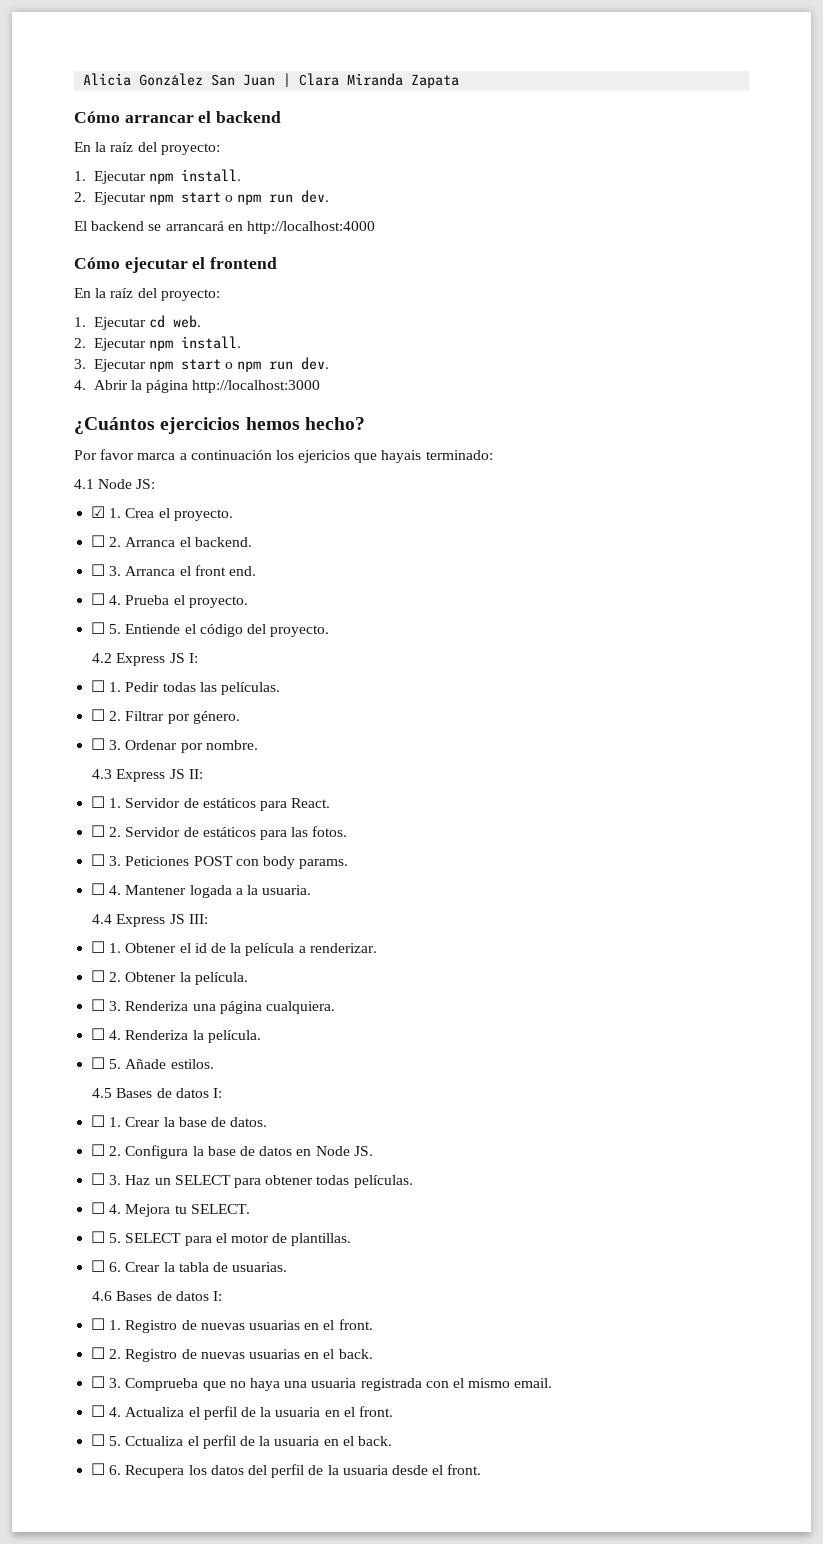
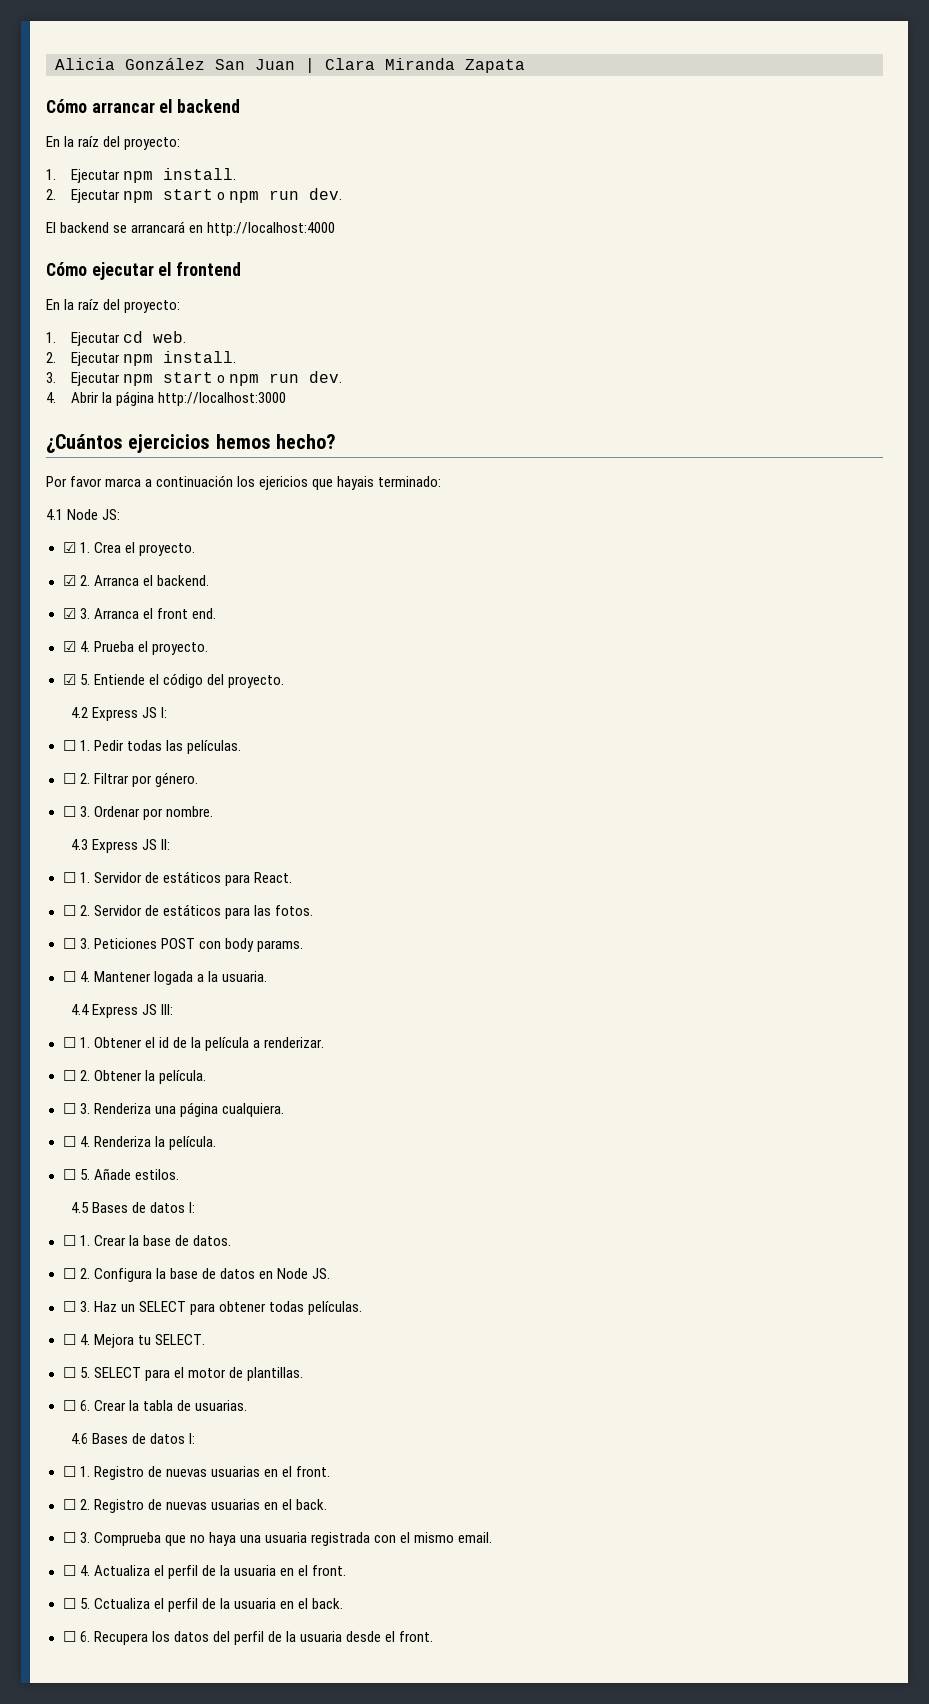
[91,535,106,547] ☐ -> [62,575,76,586] ☑
[91,564,106,576] ☐ -> [62,608,76,619] ☑
[91,593,106,605] ☐ -> [62,641,76,652] ☑
[91,622,106,634] ☐ -> [62,674,76,685] ☑

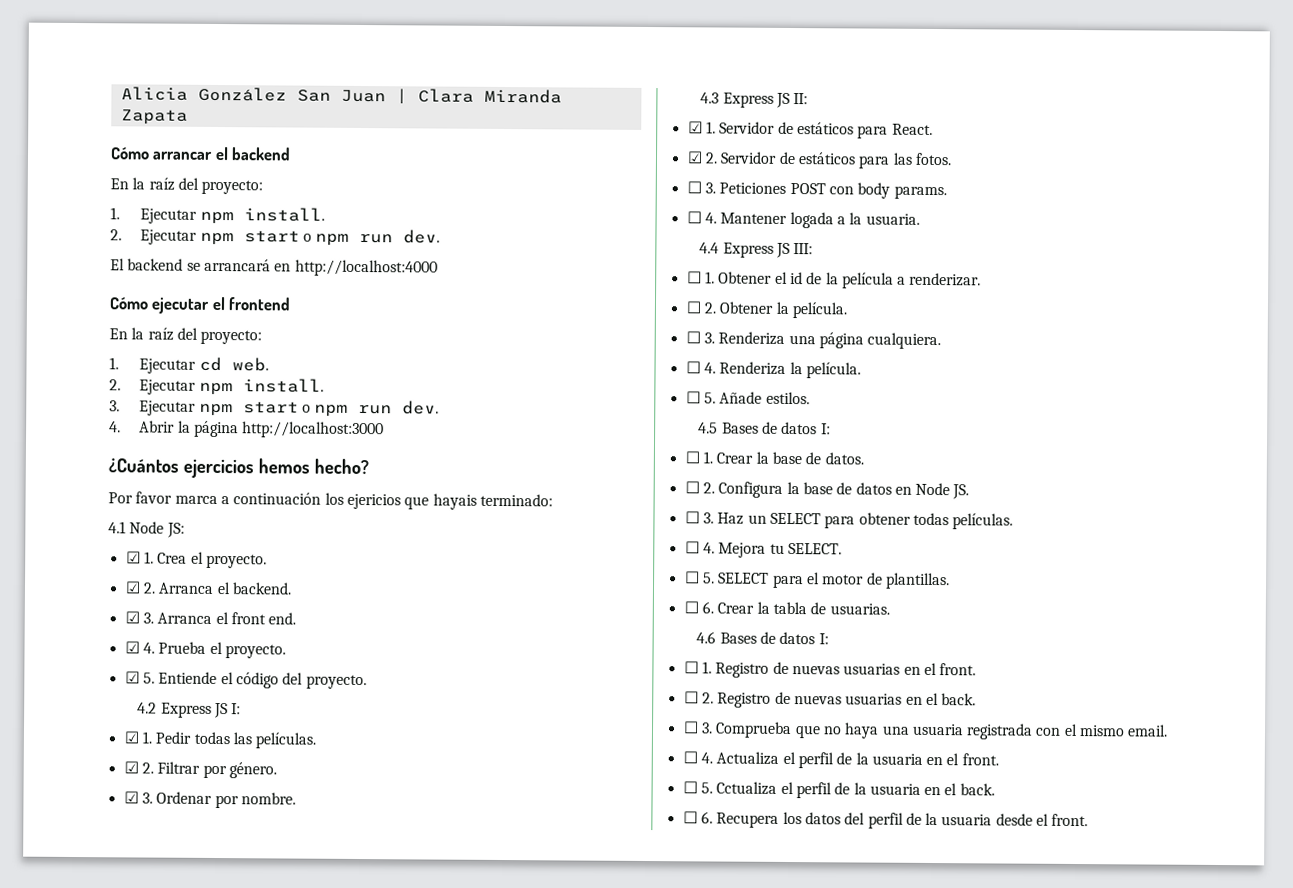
[62,740,76,751] ☐ -> [123,731,139,744] ☑
[62,773,76,784] ☐ -> [123,761,139,774] ☑
[62,806,76,817] ☐ -> [123,791,139,804] ☑
[62,872,76,883] ☐ -> [687,121,703,134] ☑
[62,905,76,916] ☐ -> [686,151,703,164] ☑

